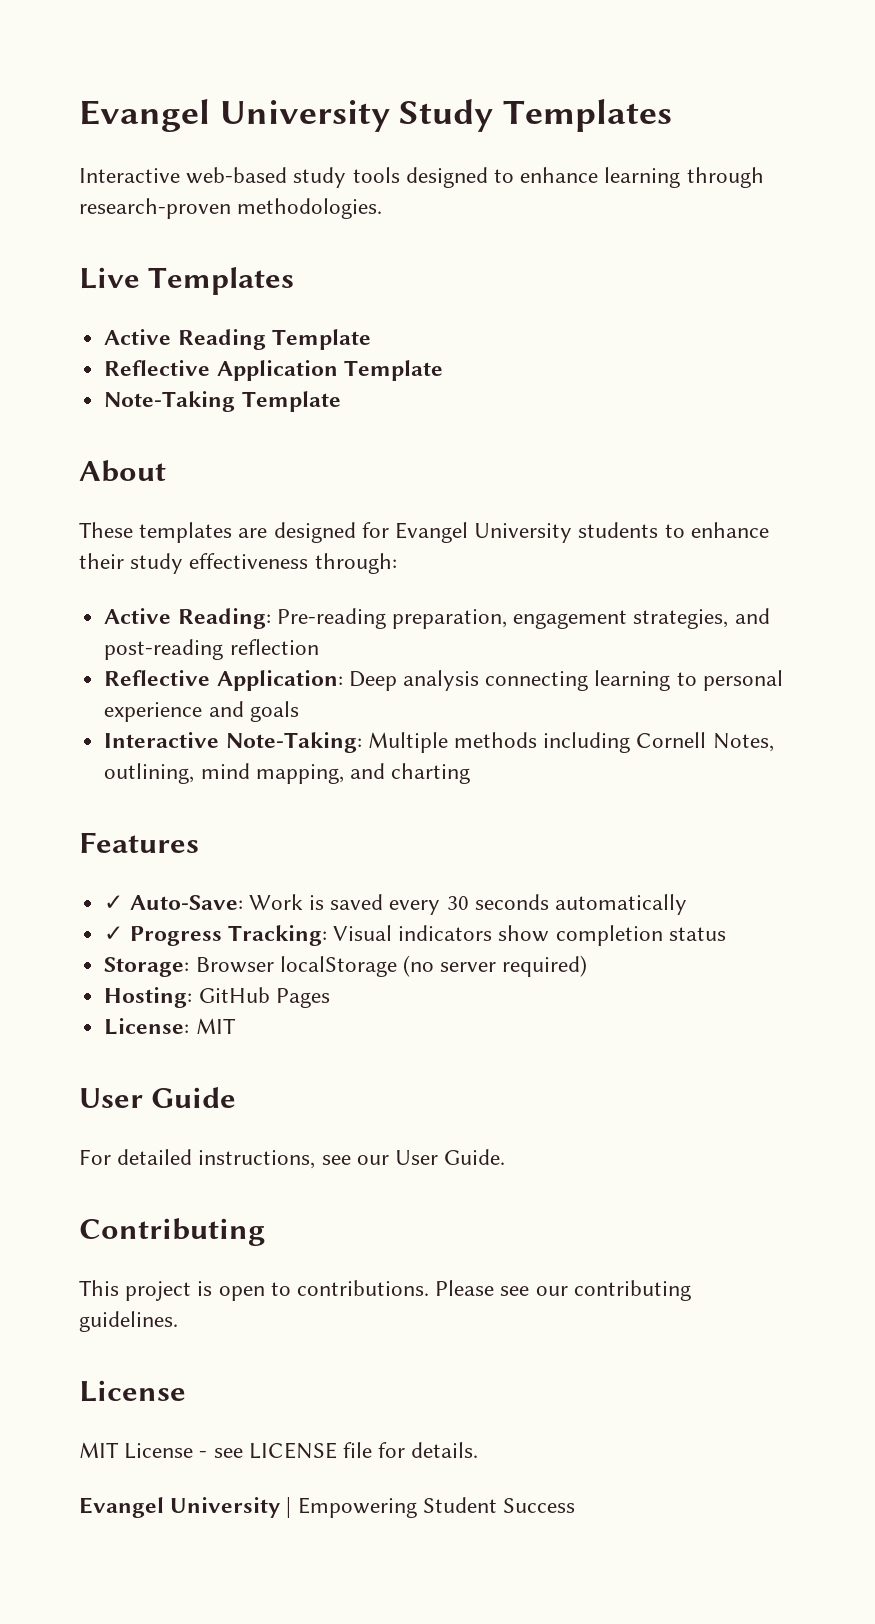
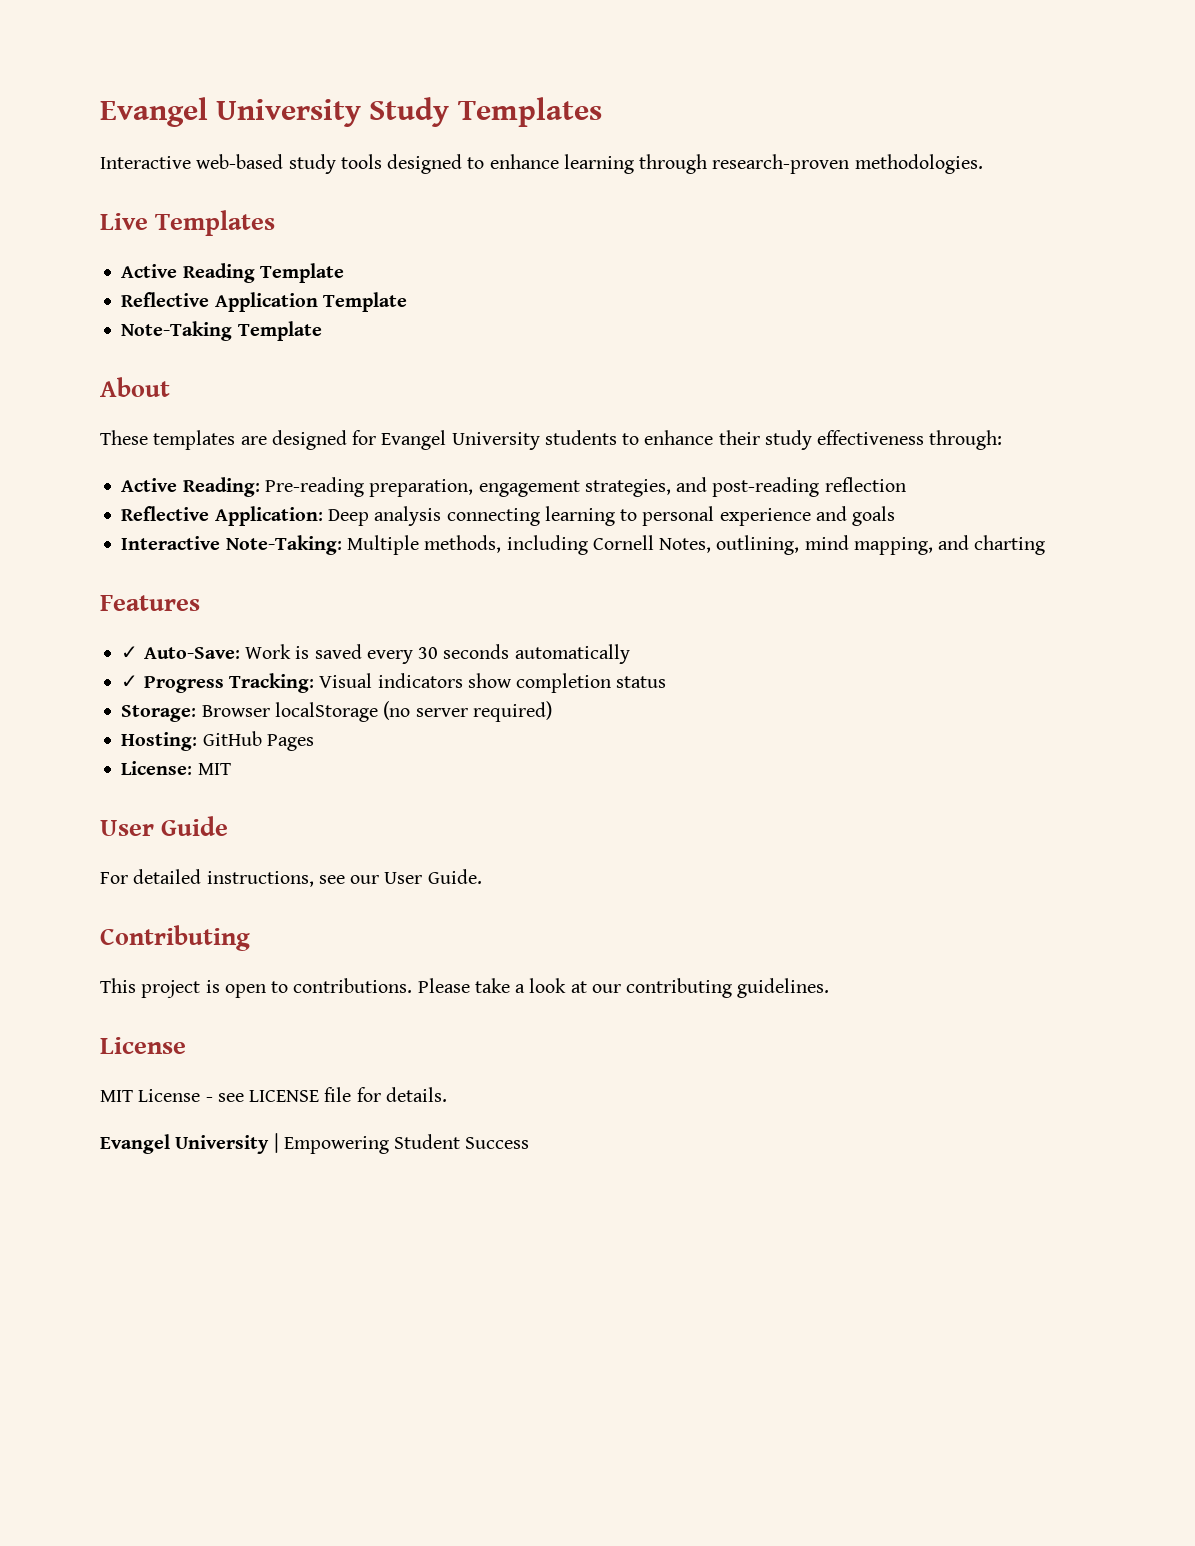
[453,732,537,748] methods -> [424,535,502,553] methods,
[500,1286,530,1296] see -> [474,978,587,993] take a look at

